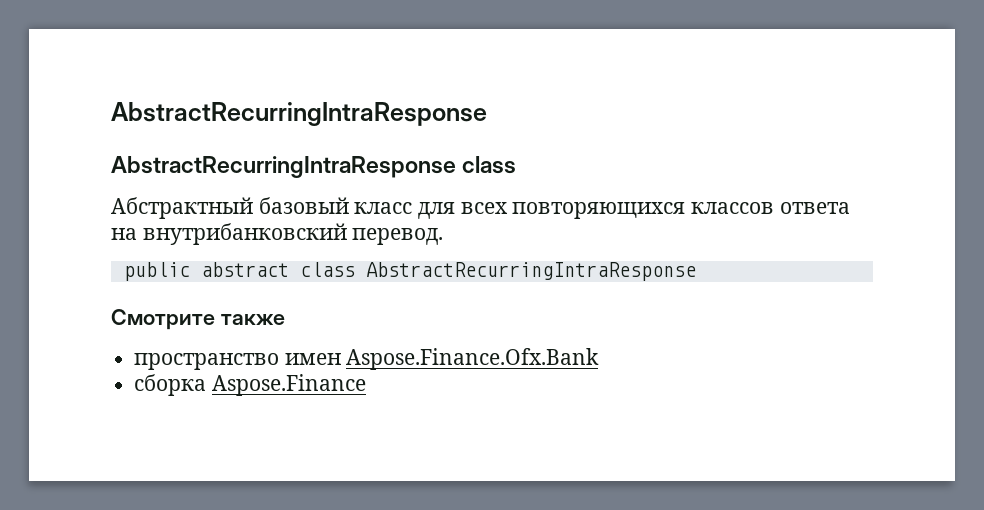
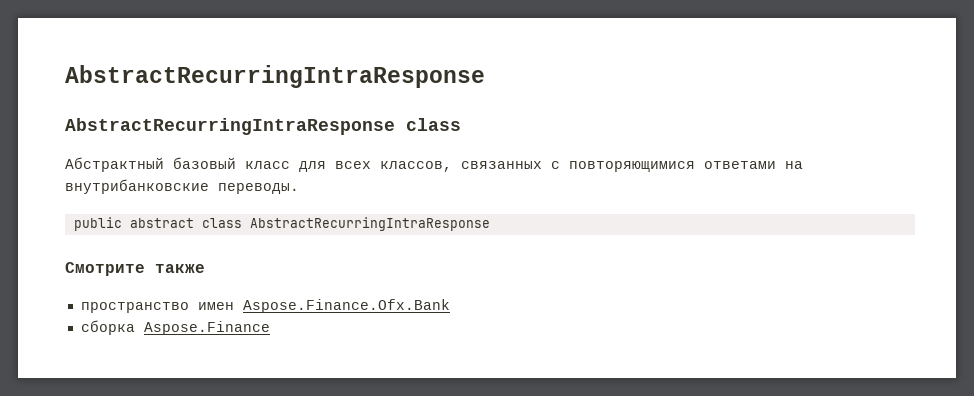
[512,202,850,219] [111,223,444,245] повторяющихся классов ответа на внутрибанковский перевод. -> [380,161,803,172] [65,179,299,194] классов, связанных с повторяющимися ответами на внутрибанковские переводы.

